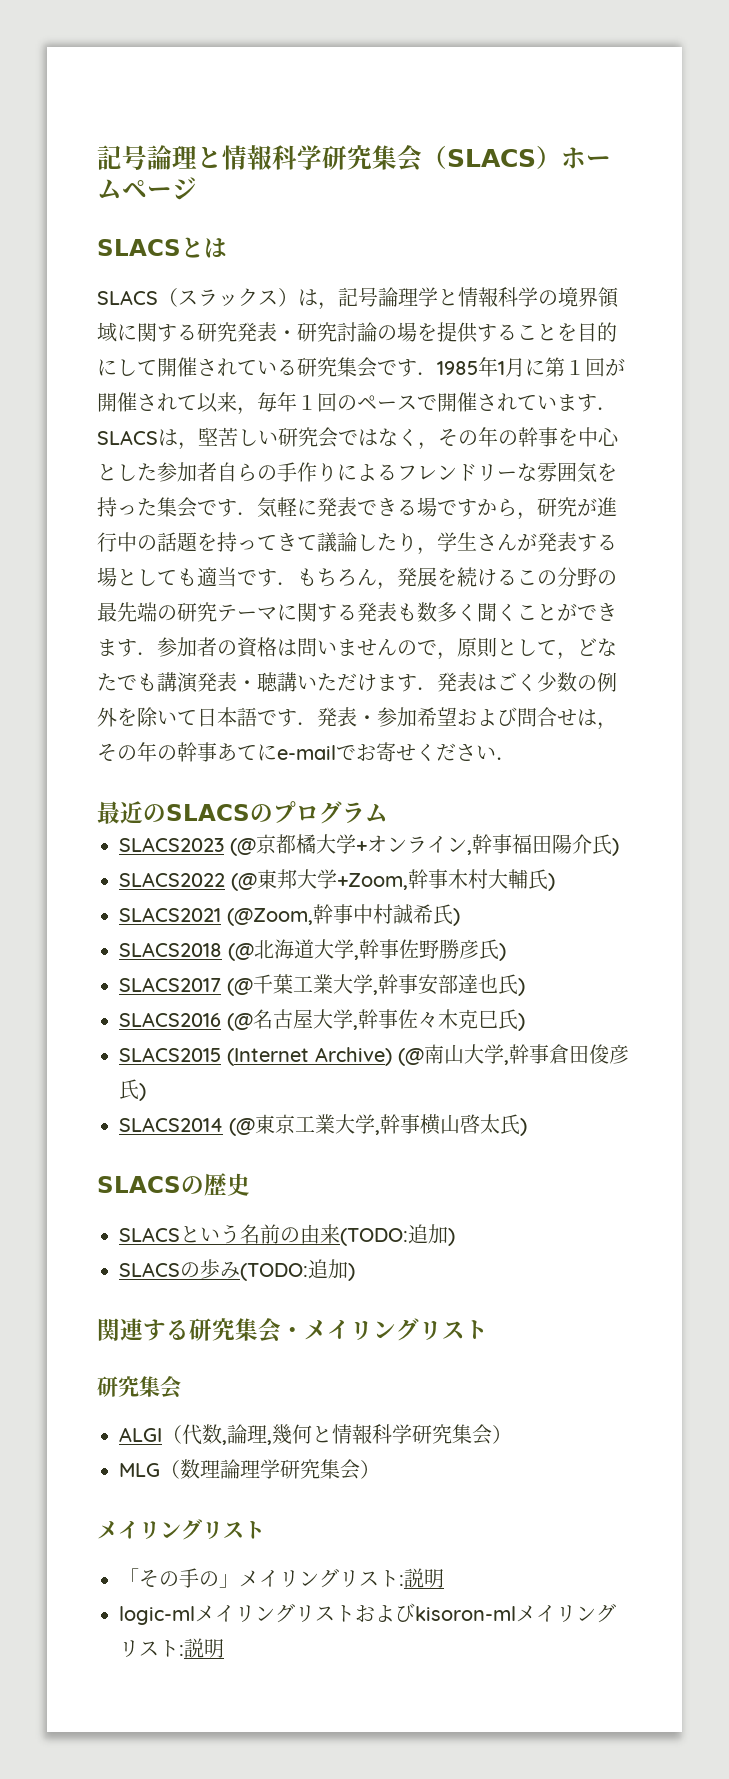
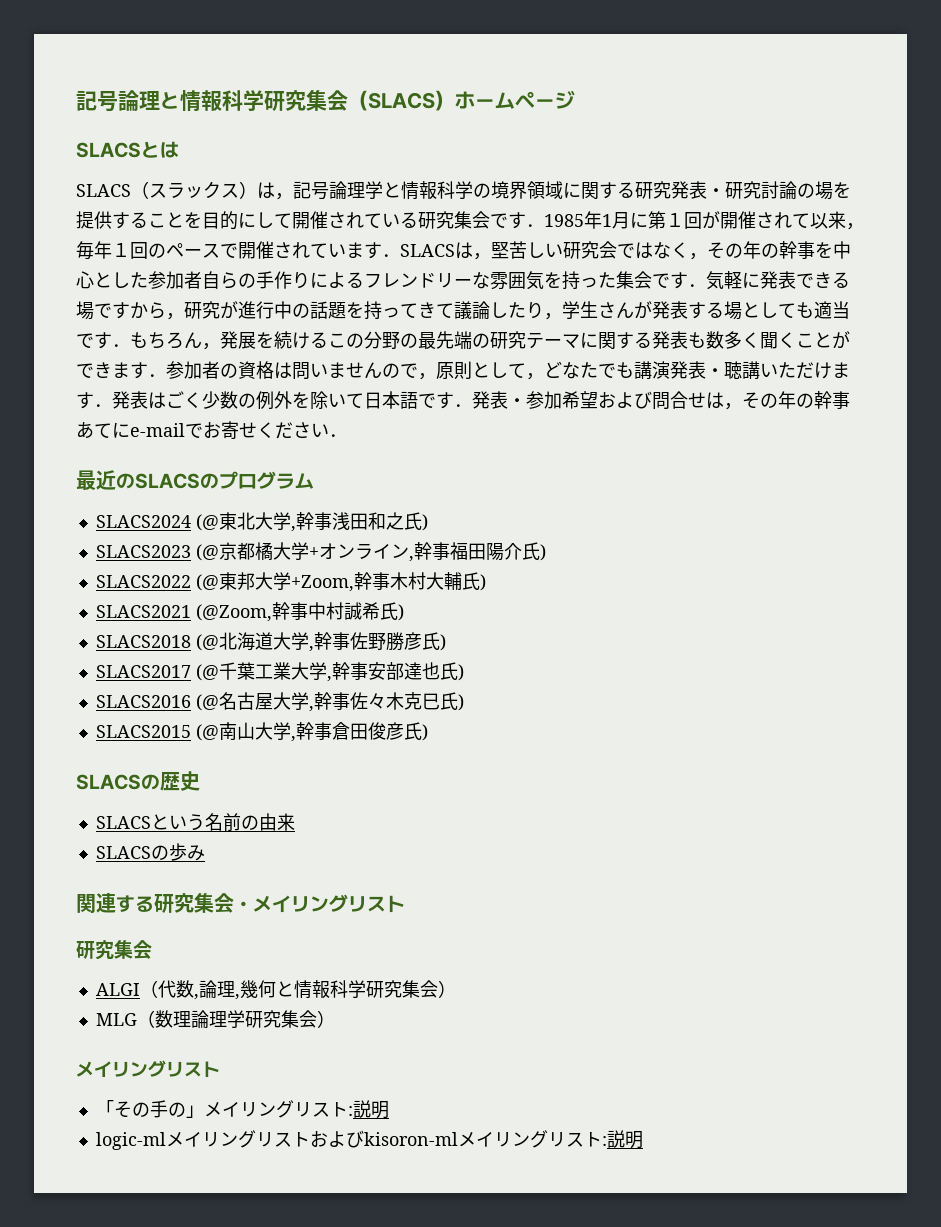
(388, 813) none -> [95,512,428,532] // SLACS2024 (@東北大学,幹事浅田和之氏)
[227,1047,392,1066] (Internet Archive) -> (191, 731) none
[119,1114,527,1136] // SLACS2014 (@東京工業大学,幹事横山啓太氏) -> (428, 732) none
[340,1224,455,1246] (TODO:追加) -> (295, 822) none
[240,1259,355,1281] (TODO:追加) -> (205, 853) none

